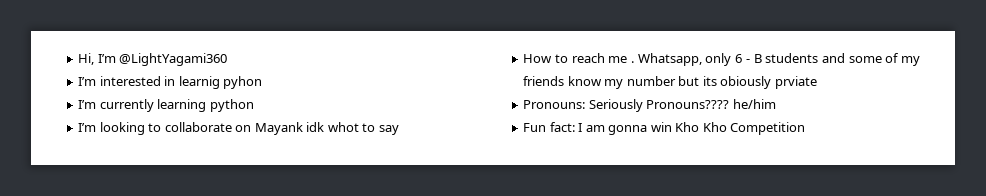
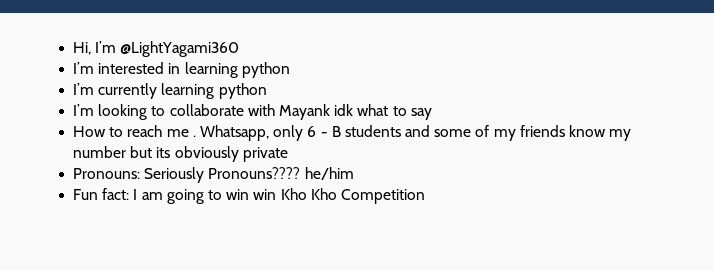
[178,76,263,89] learnig pyhon -> [184,62,290,78] learning python
[235,125,252,132] on -> [247,104,275,116] with
[327,122,359,132] whot -> [357,104,389,116] what
[720,76,817,89] obiously prviate -> [174,146,288,162] obviously private
[608,125,648,135] gonna -> [166,189,250,204] going to win

